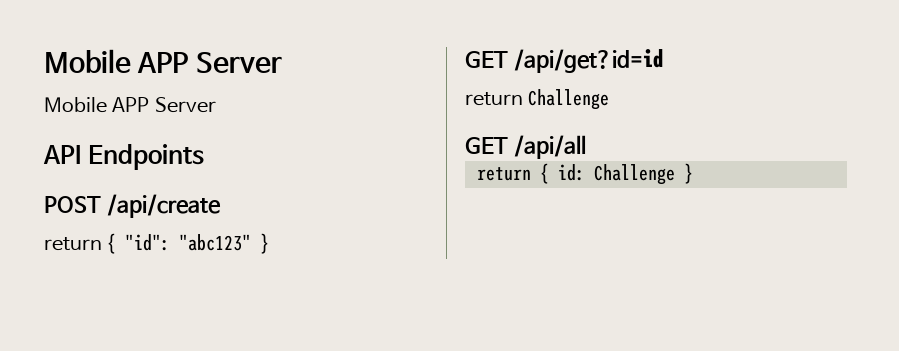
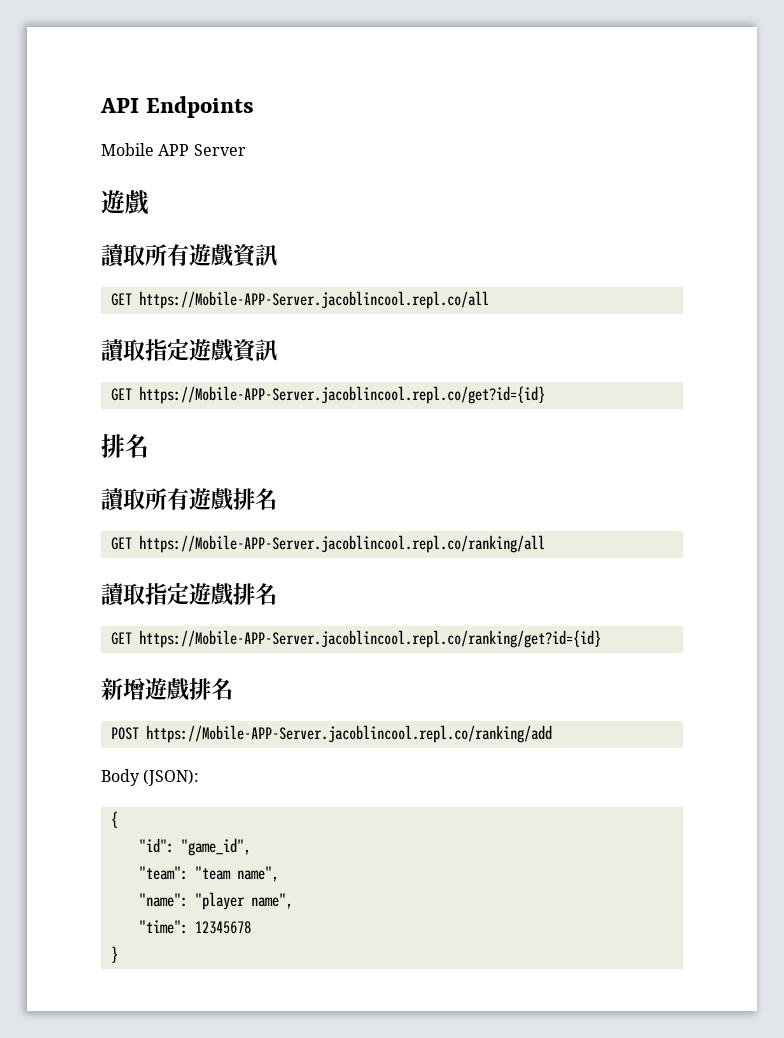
[44,49,282,73] [44,97,216,113] [43,144,204,170] [44,194,221,218] [44,233,270,254] [465,49,663,73] [465,89,610,110] [465,135,586,159] [476,163,675,185] Mobile APP Server // Mobile APP Server // API Endpoints // POST /api/create // return { "id": "abc123" } // GET /api/get?id=id // return Challenge // GET /api/all // return { id: Challenge -> [100,96,254,118] [101,143,246,156] [101,190,149,215] [101,244,277,268] [110,291,489,309] [101,339,277,363] [110,386,545,404] [101,434,149,458] [101,488,277,511] [110,535,545,553] [101,583,277,606] [110,630,601,648] [101,678,233,701] [110,725,552,743] [101,769,200,786] [110,811,118,828] [138,838,251,856] [138,866,279,882] [138,892,293,910] [138,920,251,934] API Endpoints // Mobile APP Server // 遊戲 // 讀取所有遊戲資訊 // GET https://Mobile-APP-Server.jacoblincool.repl.co/all // 讀取指定遊戲資訊 // GET https://Mobile-APP-Server.jacoblincool.repl.co/get?id={id} // 排名 // 讀取所有遊戲排名 // GET https://Mobile-APP-Server.jacoblincool.repl.co/ranking/all // 讀取指定遊戲排名 // GET https://Mobile-APP-Server.jacoblincool.repl.co/ranking/get?id={id} // 新增遊戲排名 // POST https://Mobile-APP-Server.jacoblincool.repl.co/ranking/add // Body (JSON): // { // "id": "game_id", // "team": "team name", // "name": "player name", // "time": 12345678 //

